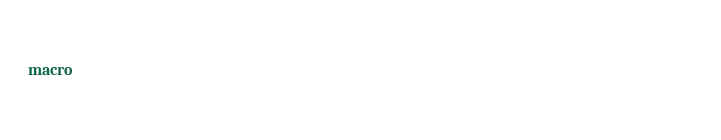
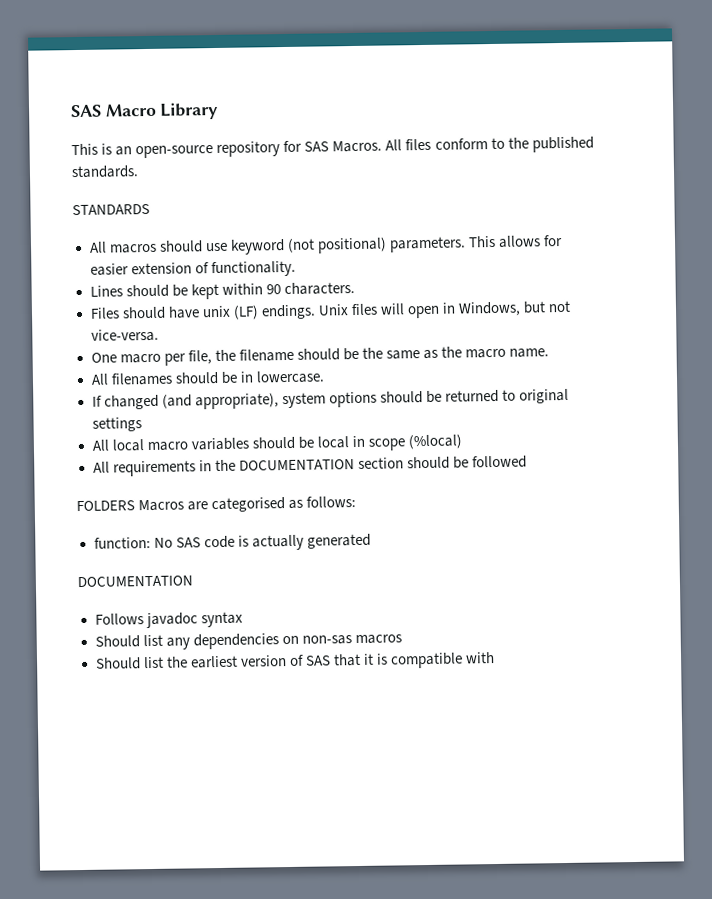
[28,66,73,75] macro -> [70,101,220,120] [71,136,594,159] [71,165,139,179] [72,203,150,216] [88,234,564,255] [89,260,296,278] [89,282,355,300] [89,300,572,320] [90,328,159,342] [90,346,550,366] [90,370,325,386] [91,388,569,410] [91,417,142,432] [91,434,462,452] [92,455,527,477] [76,495,357,513] [93,533,371,551] [77,575,193,588] [94,611,243,629] [94,633,402,650] [94,652,496,670] SAS Macro Library // This is an open-source repository for SAS Macros. All files conform to the published standards. // STANDARDS // All macros should use keyword (not positional) parameters. This allows for easier extension of functionality. // Lines should be kept within 90 characters. // Files should have unix (LF) endings. Unix files will open in Windows, but not vice-versa. // One macro per file, the filename should be the same as the macro name. // All filenames should be in lowercase. // If changed (and appropriate), system options should be returned to original settings // All local macro variables should be local in scope (%local) // All requirements in the DOCUMENTATION section should be followed // FOLDERS Macros are categorised as follows: // function: No SAS code is actually generated // DOCUMENTATION // Follows javadoc syntax // Should list any dependencies on non-sas macros // Should list the earliest version of SAS that it is compatible with

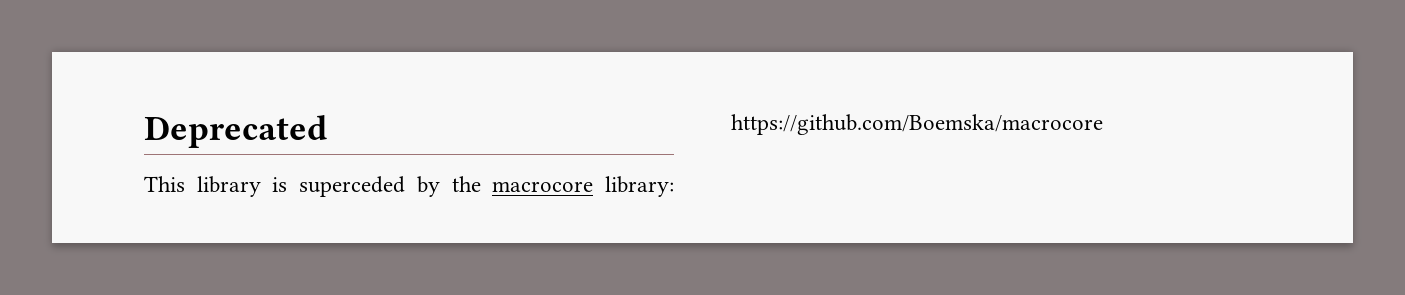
[70,101,220,120] [71,136,594,159] [71,165,139,179] [72,203,150,216] [88,234,564,255] [89,260,296,278] [89,282,355,300] [89,300,572,320] [90,328,159,342] [90,346,550,366] [90,370,325,386] [91,388,569,410] [91,417,142,432] [91,434,462,452] [92,455,527,477] [76,495,357,513] [93,533,371,551] [77,575,193,588] [94,611,243,629] [94,633,402,650] [94,652,496,670] SAS Macro Library // This is an open-source repository for SAS Macros. All files conform to the published standards. // STANDARDS // All macros should use keyword (not positional) parameters. This allows for easier extension of functionality. // Lines should be kept within 90 characters. // Files should have unix (LF) endings. Unix files will open in Windows, but not vice-versa. // One macro per file, the filename should be the same as the macro name. // All filenames should be in lowercase. // If changed (and appropriate), system options should be returned to original settings // All local macro variables should be local in scope (%local) // All requirements in the DOCUMENTATION section should be followed // FOLDERS Macros are categorised as follows: // function: No SAS code is actually generated // DOCUMENTATION // Follows javadoc syntax // Should list any dependencies on non-sas macros // Should list the earliest version of SAS that it is compatible with -> [144,115,327,148] [144,176,674,197] [731,114,1103,135] Deprecated // This library is superceded by the macrocore library: https://github.com/Boemska/macrocore

